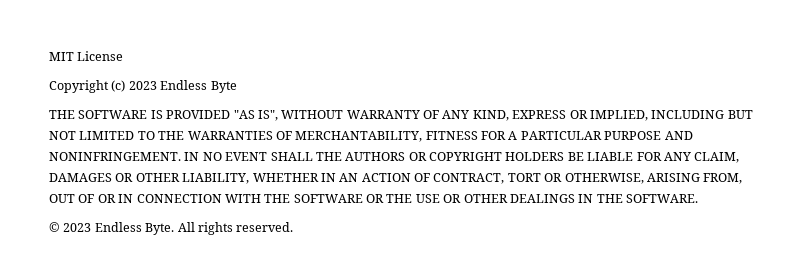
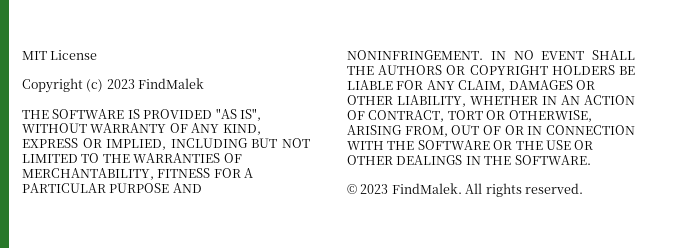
[160,80,237,93] Endless Byte -> [138,78,205,89] FindMalek
[94,222,175,235] Endless Byte. -> [391,183,462,194] FindMalek.

